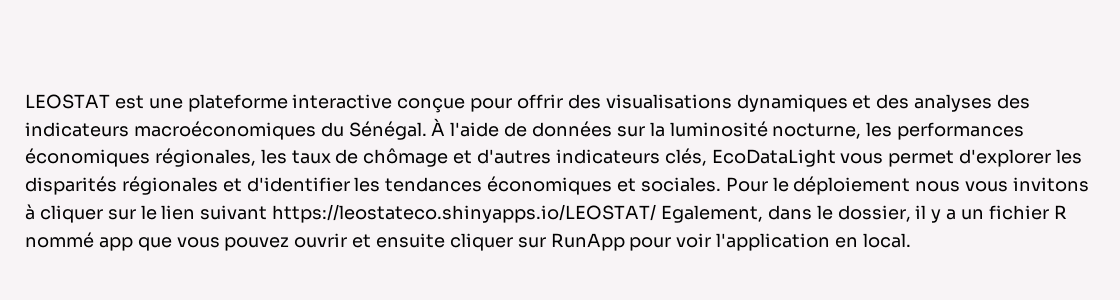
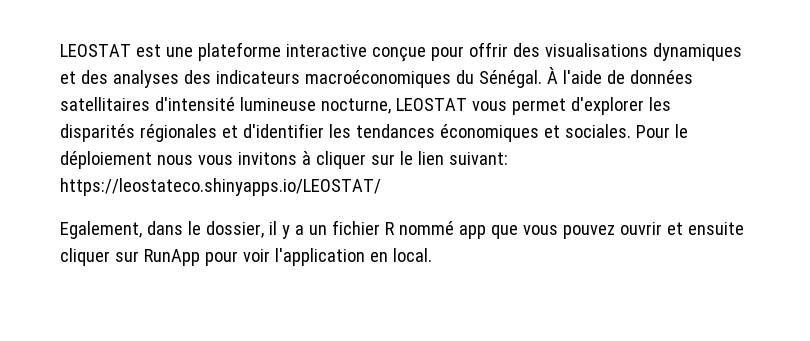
[616,121,1025,140] [25,148,836,167] sur la luminosité nocturne, les performances économiques régionales, les taux de chômage et d'autres indicateurs clés, EcoDataLight -> [60,97,467,114] satellitaires d'intensité lumineuse nocturne, LEOSTAT
[200,205,268,220] suivant -> [448,152,508,165] suivant:
(657, 213) none -> (381, 187) //

